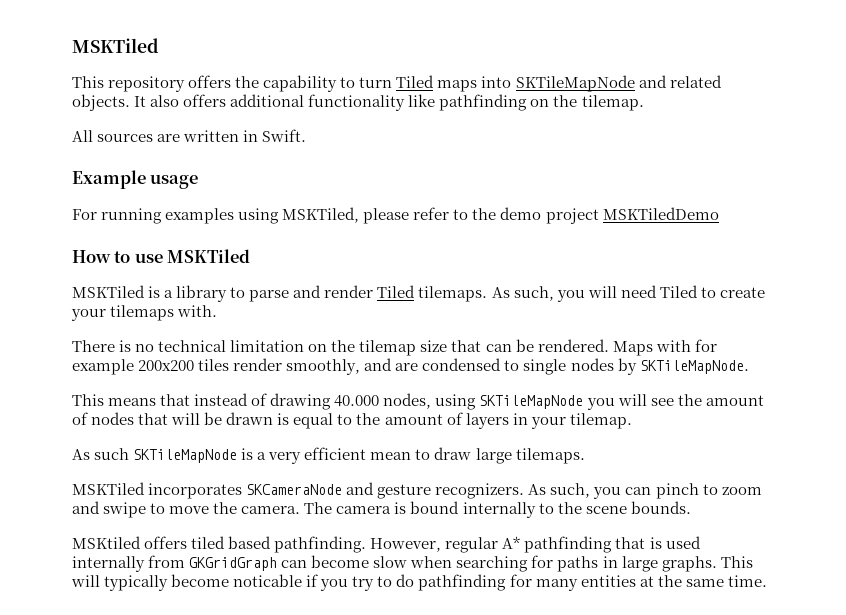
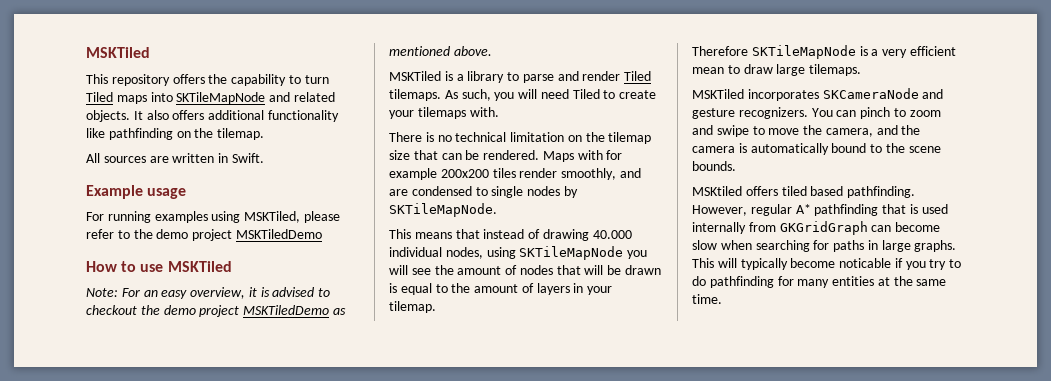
(251, 256) none -> [86,287,331,299] [86,305,346,317] [389,46,492,56] // Note: For an easy overview, it is advised to checkout the demo project MSKTiledDemo as mentioned above.
(380, 401) none -> [389,247,442,257] individual
[72,448,130,460] As such -> [692,46,748,56] Therefore
[528,483,622,499] As such, you -> [811,108,833,117] You
[241,501,536,518] camera. The camera is bound internally -> [825,125,921,137] [692,143,867,155] camera, and the camera is automatically bound

